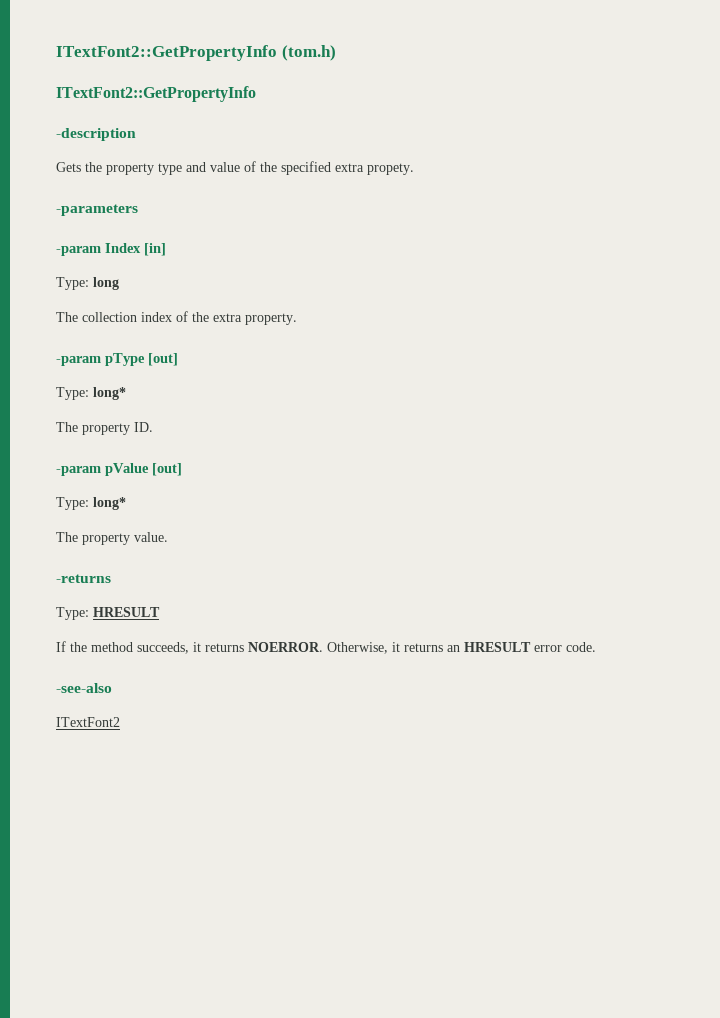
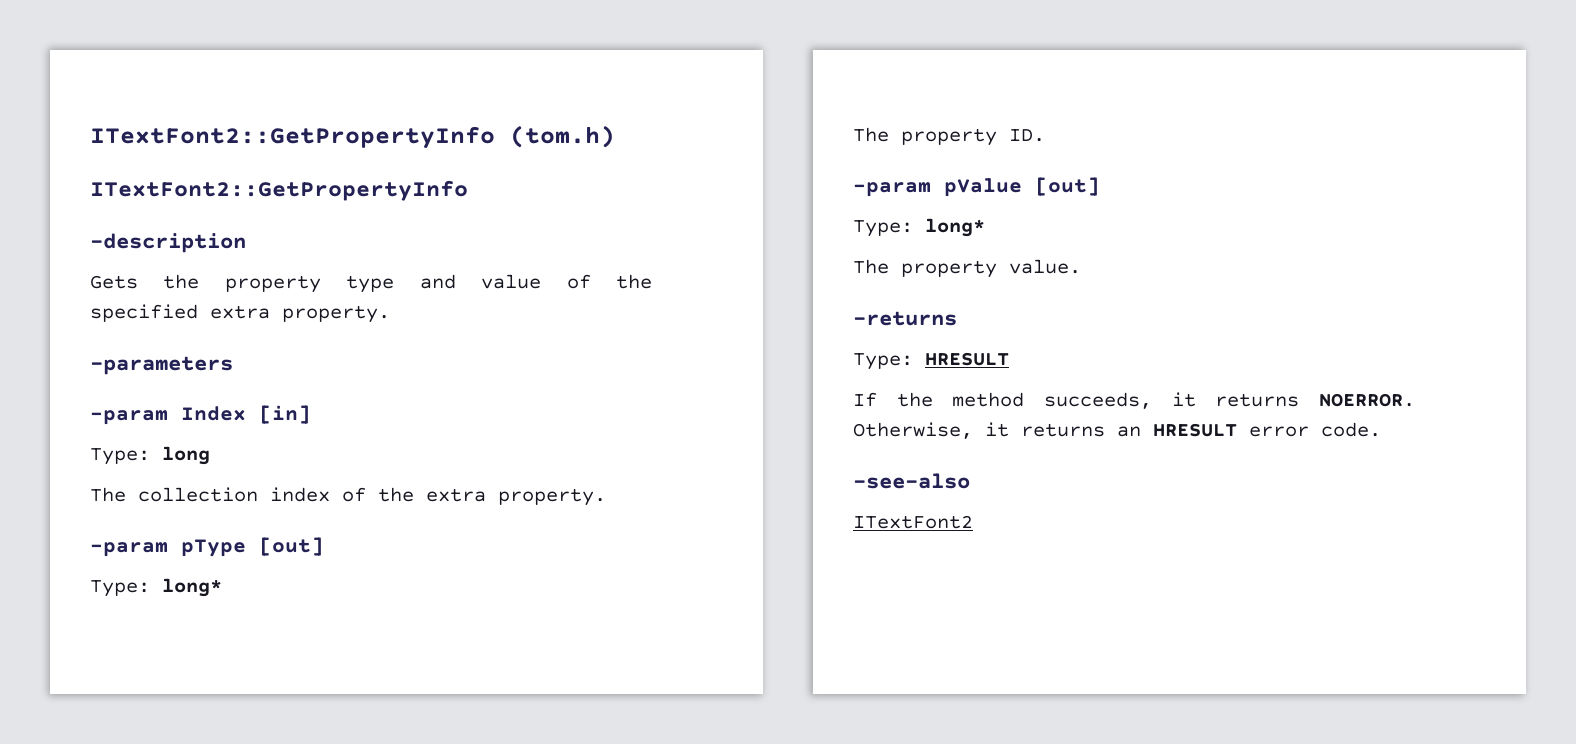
[367,163,414,175] propety. -> [282,305,390,323] property.

